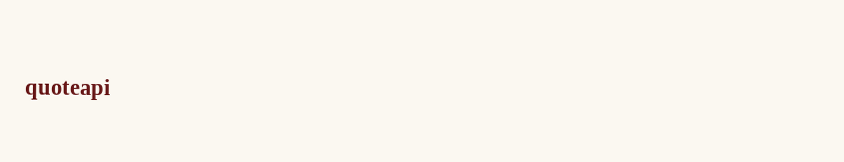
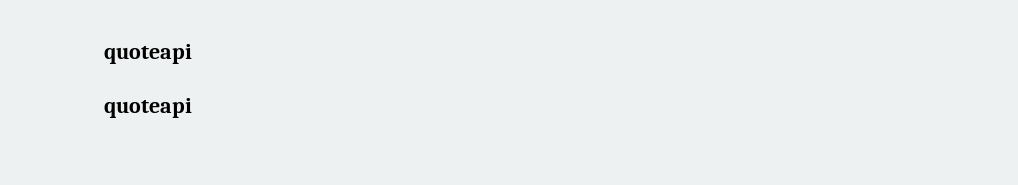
[24,78,111,101] quoteapi -> [104,44,192,64] [104,98,192,118] quoteapi // quoteapi

